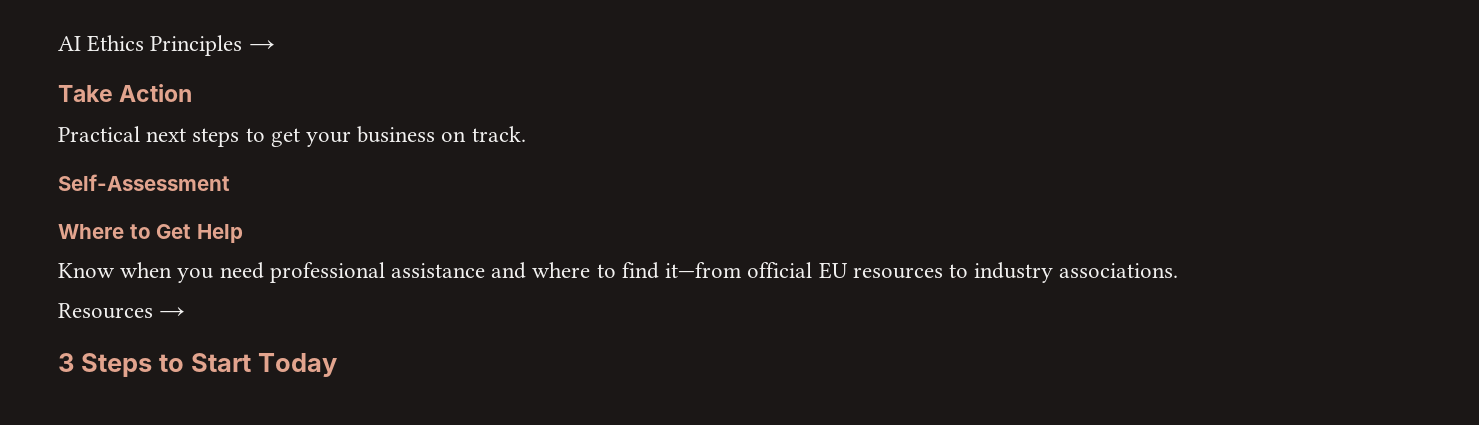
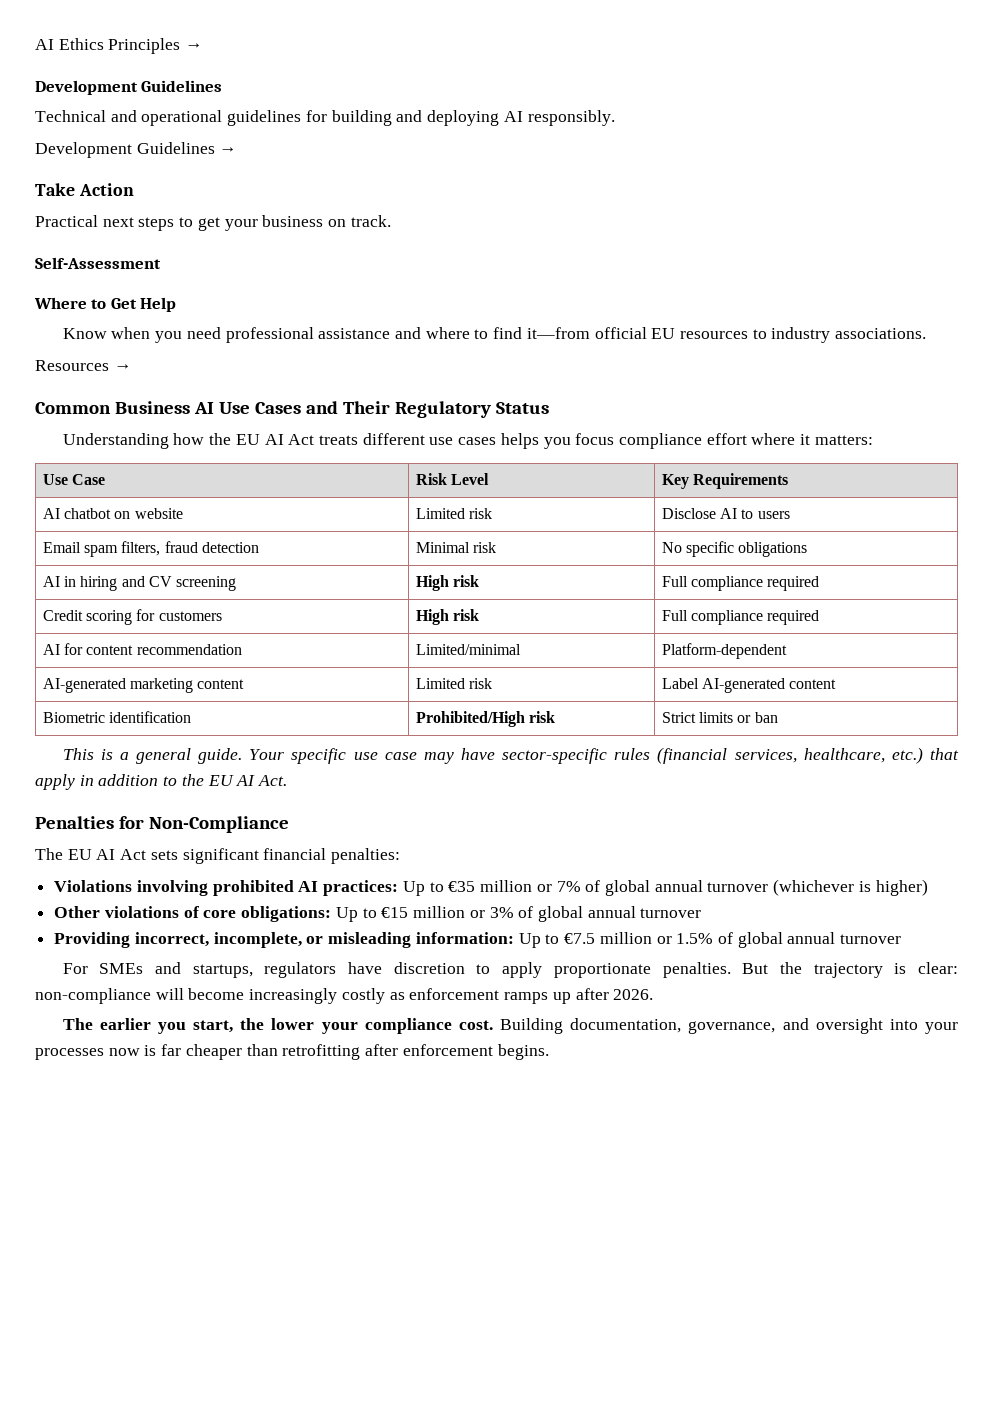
(275, 45) none -> [35,80,223,95] [35,110,615,126] [35,142,238,158] // Development Guidelines // Technical and operational guidelines for building and deploying AI responsibly. // Development Guidelines →
[58,353,337,377] 3 Steps to Start Today -> [35,401,549,418] [62,433,873,449] [42,474,105,485] [415,473,489,485] [661,473,788,489] [42,508,183,519] [415,508,492,519] [661,508,790,519] [42,541,259,557] [415,542,496,553] [661,541,808,557] [42,576,237,591] [415,575,479,591] [661,576,820,591] [42,609,222,625] [415,609,479,625] [661,610,820,625] [42,643,242,655] [415,644,521,655] [661,643,787,659] [42,678,245,693] [415,678,492,689] [661,678,837,693] [42,711,191,723] [415,711,555,727] [661,712,778,723] [62,747,959,764] [35,774,288,790] [35,816,289,833] [35,848,401,864] [54,879,928,896] [54,906,702,922] [54,932,902,948] [62,962,959,978] [35,988,654,1004] [62,1018,958,1034] [35,1044,549,1060] Common Business AI Use Cases and Their Regulatory Status // Understanding how the EU AI Act treats different use cases helps you focus compliance effort where it matters: // Use Case | Risk Level | Key Requirements // AI chatbot on website | Limited risk | Disclose AI to users // Email spam filters, fraud detection | Minimal risk | No specific obligations // AI in hiring and CV screening | High risk | Full compliance required // Credit scoring for customers | High risk | Full compliance required // AI for content recommendation | Limited/minimal | Platform-dependent // AI-generated marketing content | Limited risk | Label AI-generated content // Biometric identification | Prohibited/High risk | Strict limits or ban // This is a general guide. Your specific use case may have sector-specific rules (financial services, healthcare, etc.) that apply in addition to the EU AI Act. // Penalties for Non-Compliance // The EU AI Act sets significant financial penalties: // Violations involving prohibited AI practices: Up to €35 million or 7% of global annual turnover (whichever is higher) // Other violations of core obligations: Up to €15 million or 3% of global annual turnover // Providing incorrect, incomplete, or misleading information: Up to €7.5 million or 1.5% of global annual turnover // For SMEs and startups, regulators have discretion to apply proportionate penalties. But the trajectory is clear: non-compliance will become increasingly costly as enforcement ramps up after 2026. // The earlier you start, the lower your compliance cost. Building documentation, governance, and oversight into your processes now is far cheaper than retrofitting after enforcement begins.

